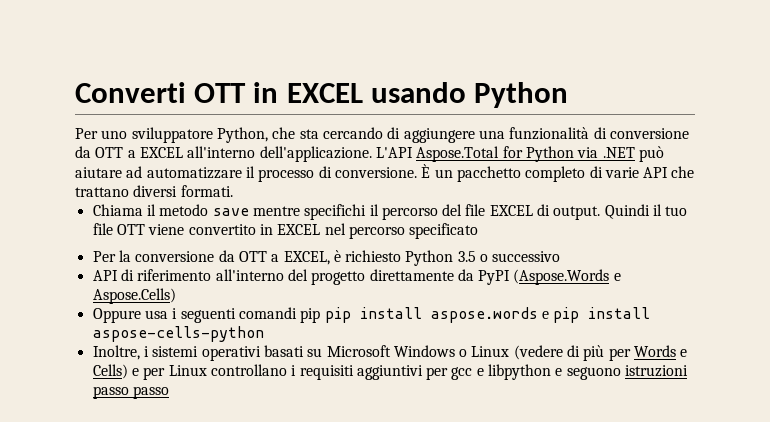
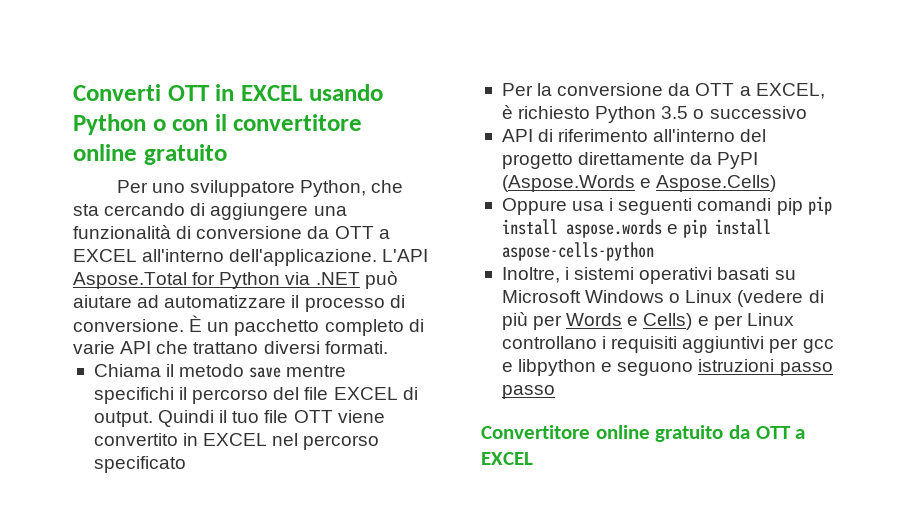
(569, 95) none -> [152,114,363,131] [73,144,227,165] o con il convertitore online gratuito
(169, 392) none -> [481,425,806,442] [481,452,533,465] // Convertitore online gratuito da OTT a EXCEL

